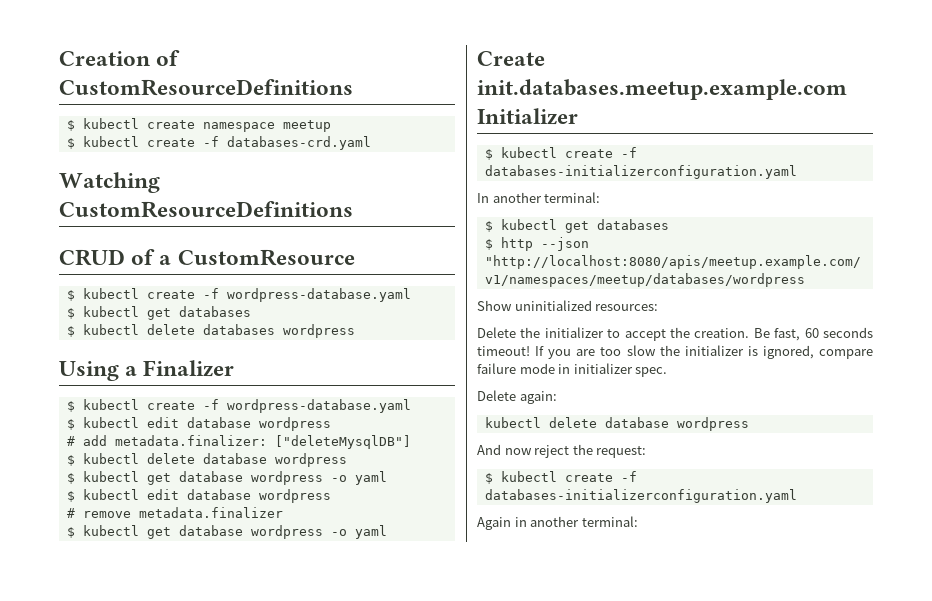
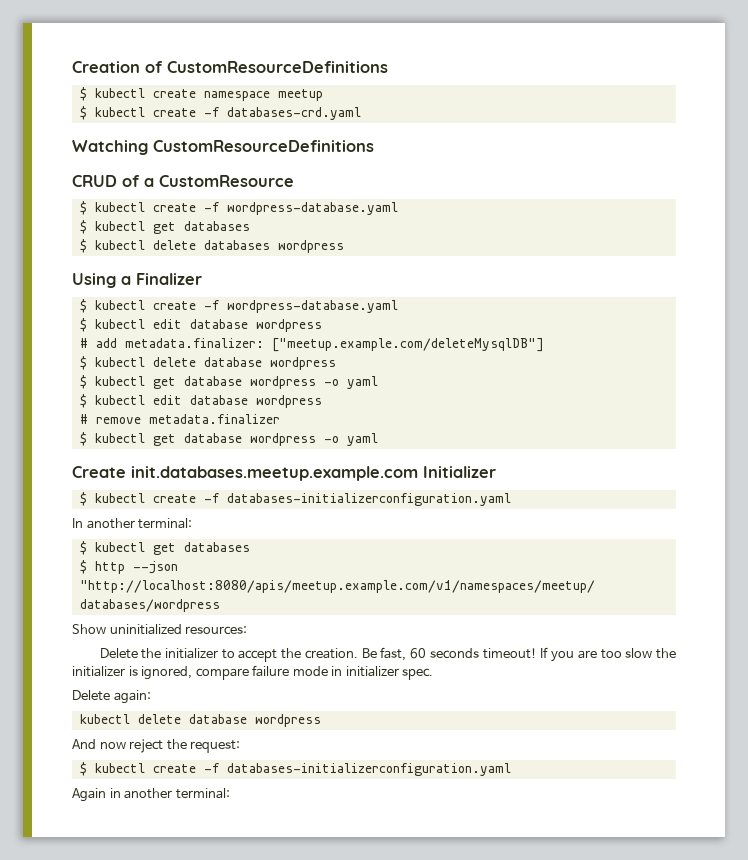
[274,435,411,449] ["deleteMysqlDB"] -> [271,338,544,352] ["meetup.example.com/deleteMysqlDB"]

